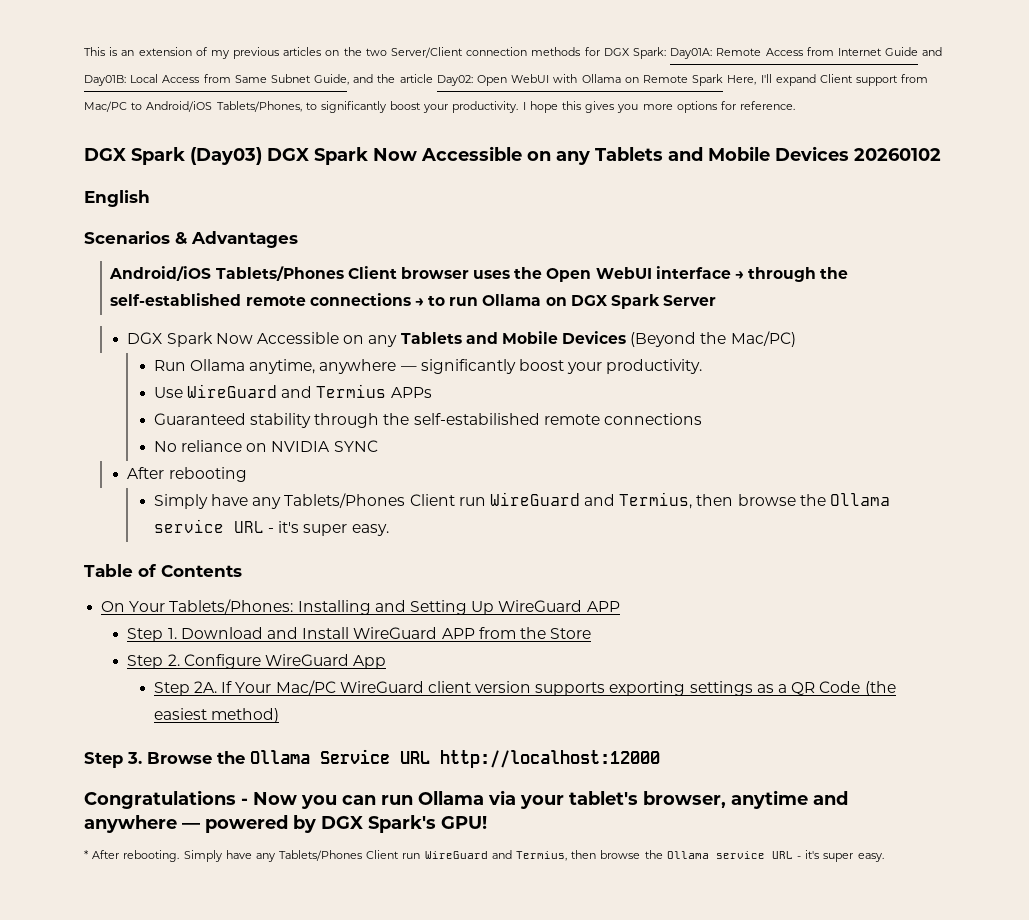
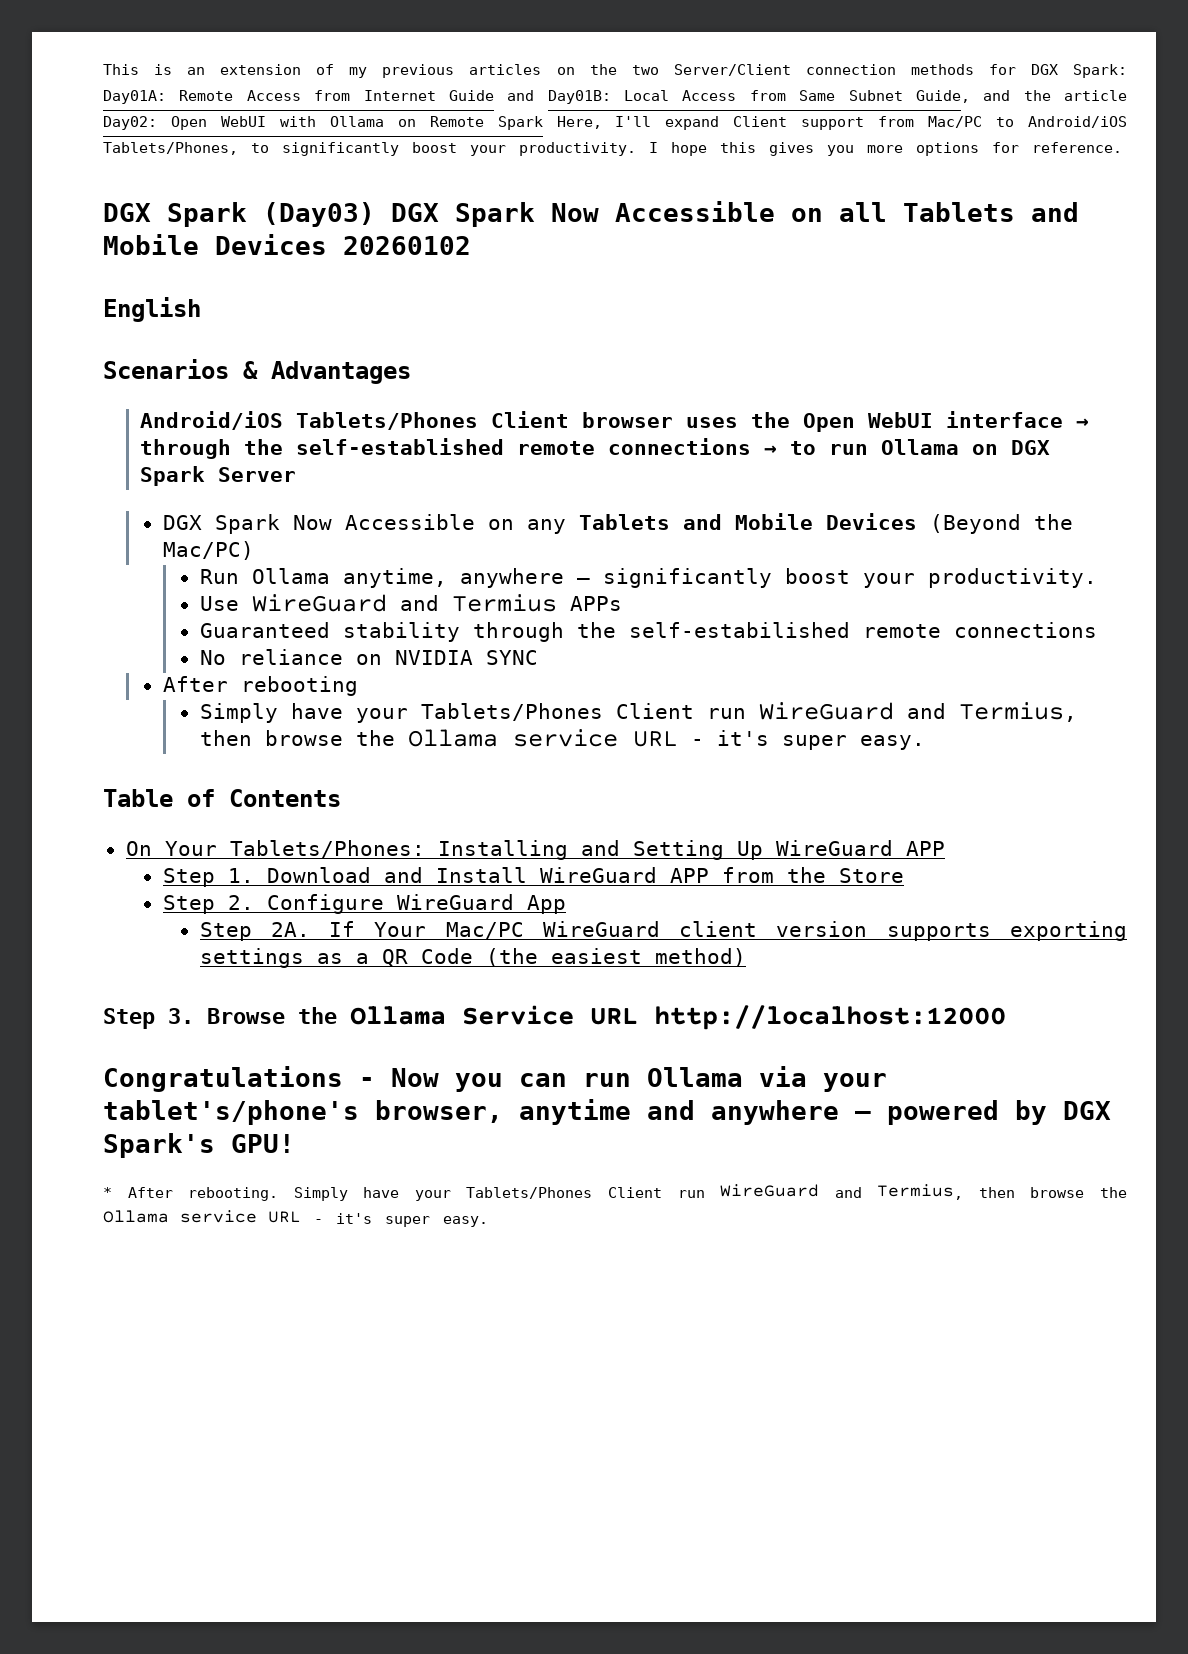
[556,151,590,165] any -> [839,202,887,222] all
[252,497,282,509] any -> [355,708,408,723] your
[569,791,638,805] tablet's -> [103,1100,359,1125] tablet's/phone's
[255,853,275,862] any -> [414,1190,451,1201] your

